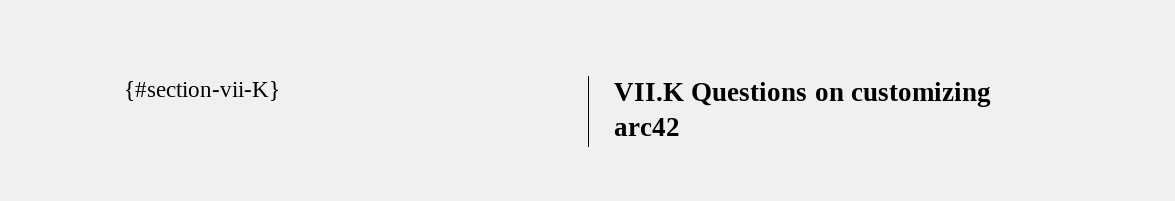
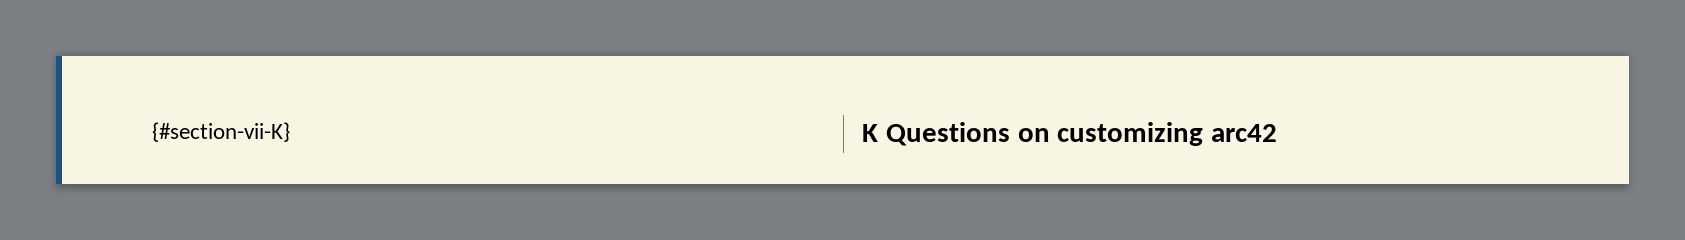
[614,83,684,101] VII.K -> [862,124,878,142] K

